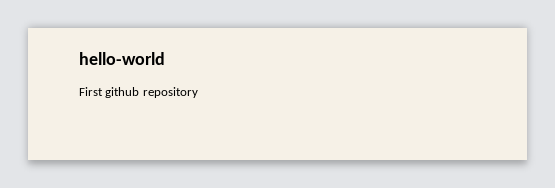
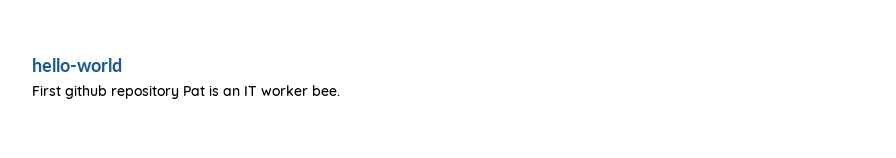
(198, 92) none -> [183,85,340,96] Pat is an IT worker bee.

